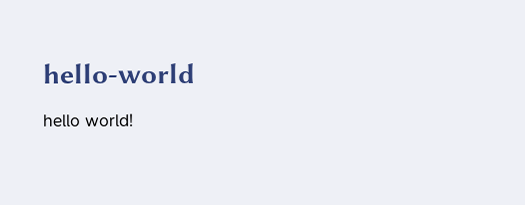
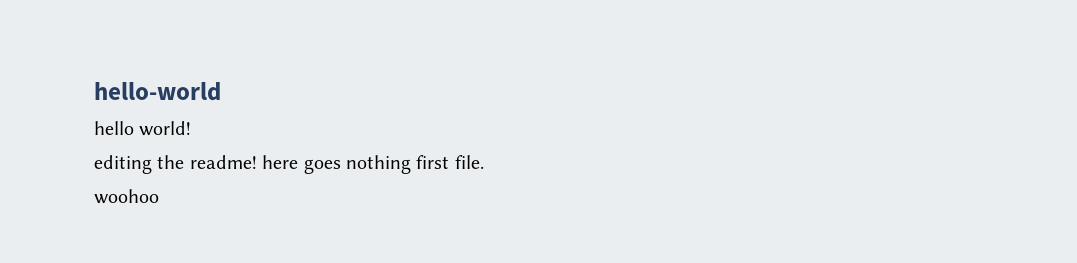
(134, 120) none -> [94,155,484,174] [94,189,159,204] // editing the readme! here goes nothing first file. // woohoo

